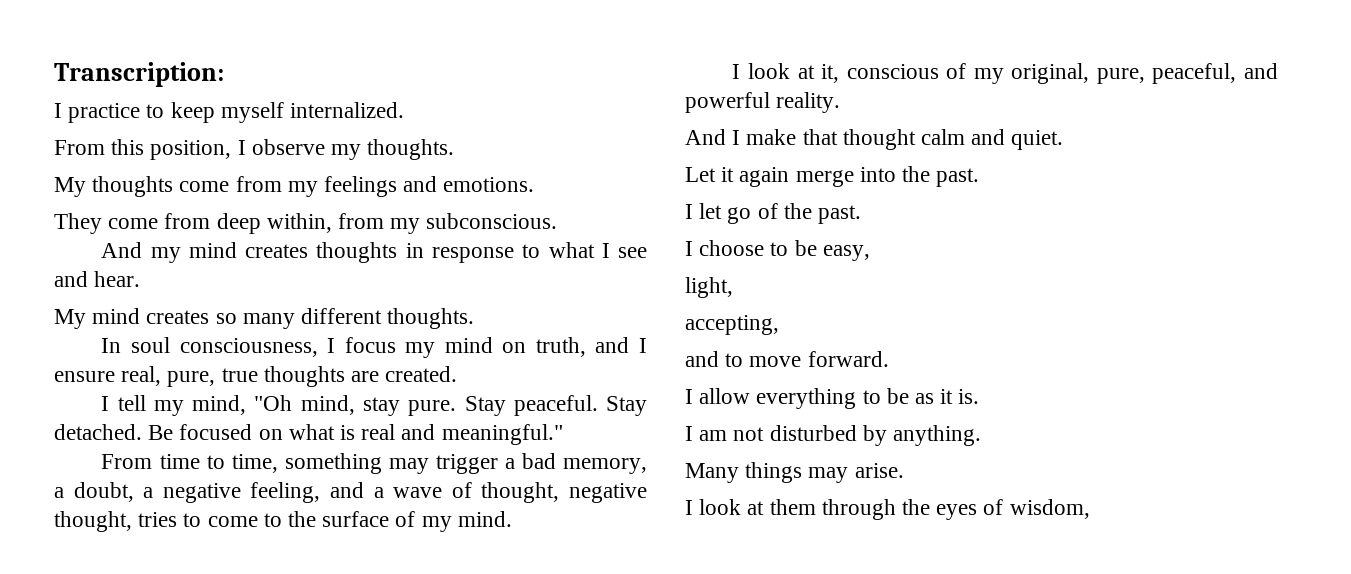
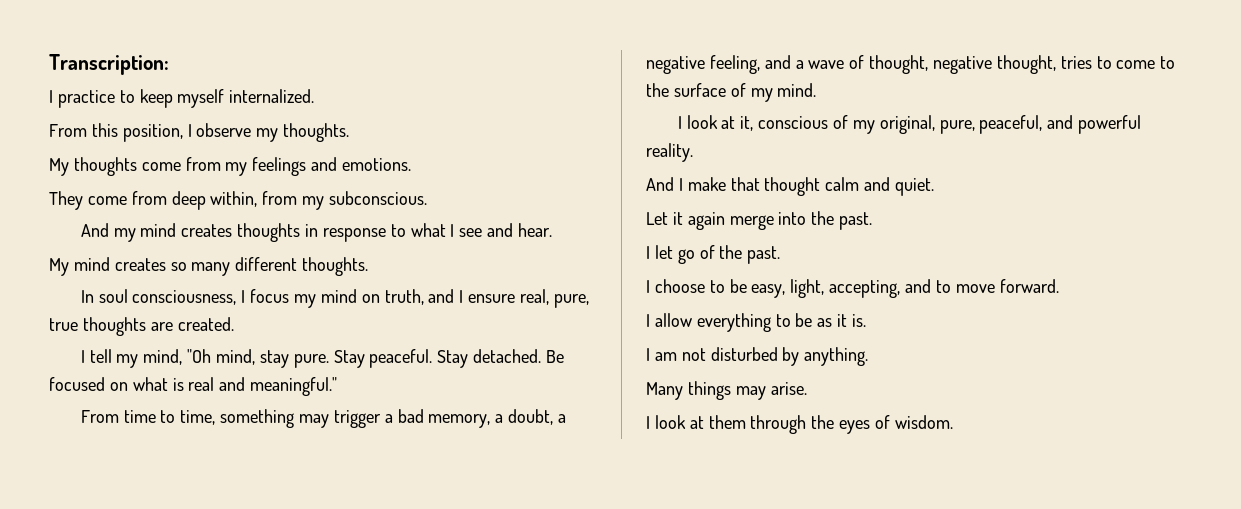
(870, 253) // -> (786, 291) none
(733, 287) // -> (825, 288) none
(779, 325) // -> (901, 289) none
[1009,499,1090,519] wisdom, -> [894,415,953,429] wisdom.

